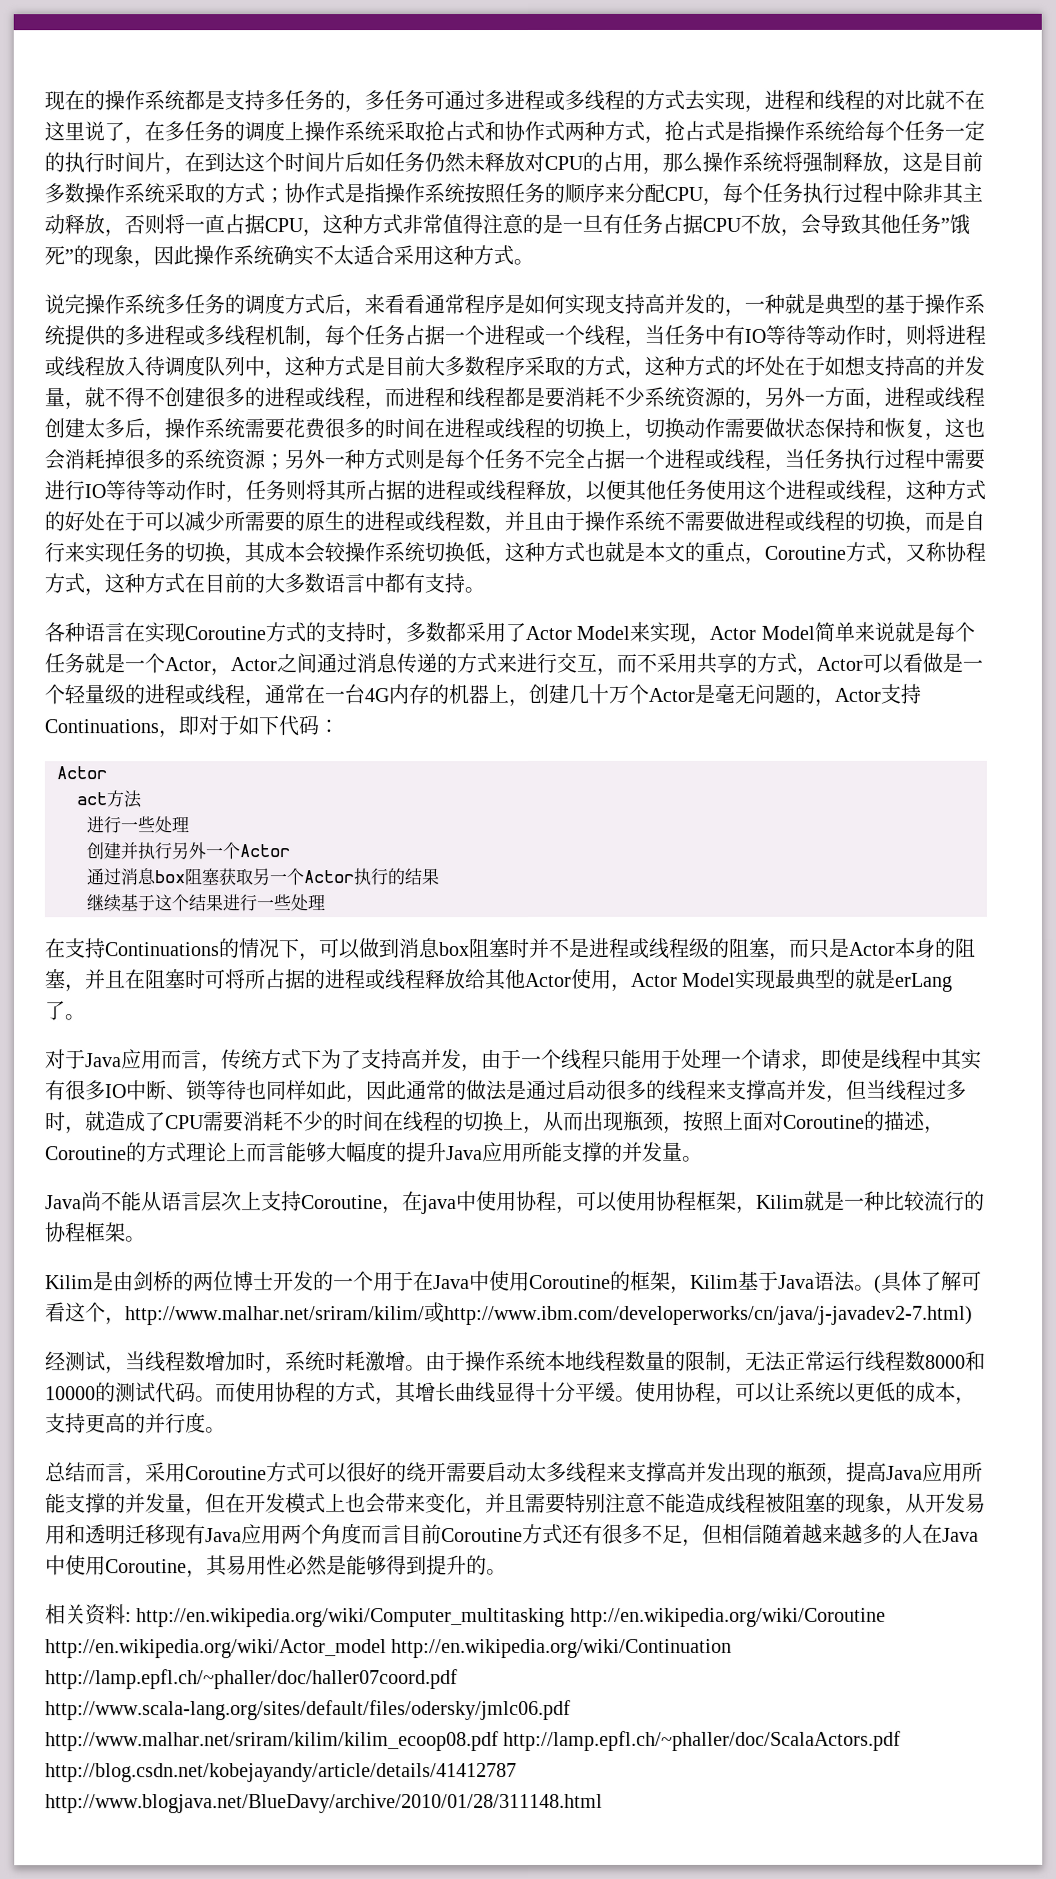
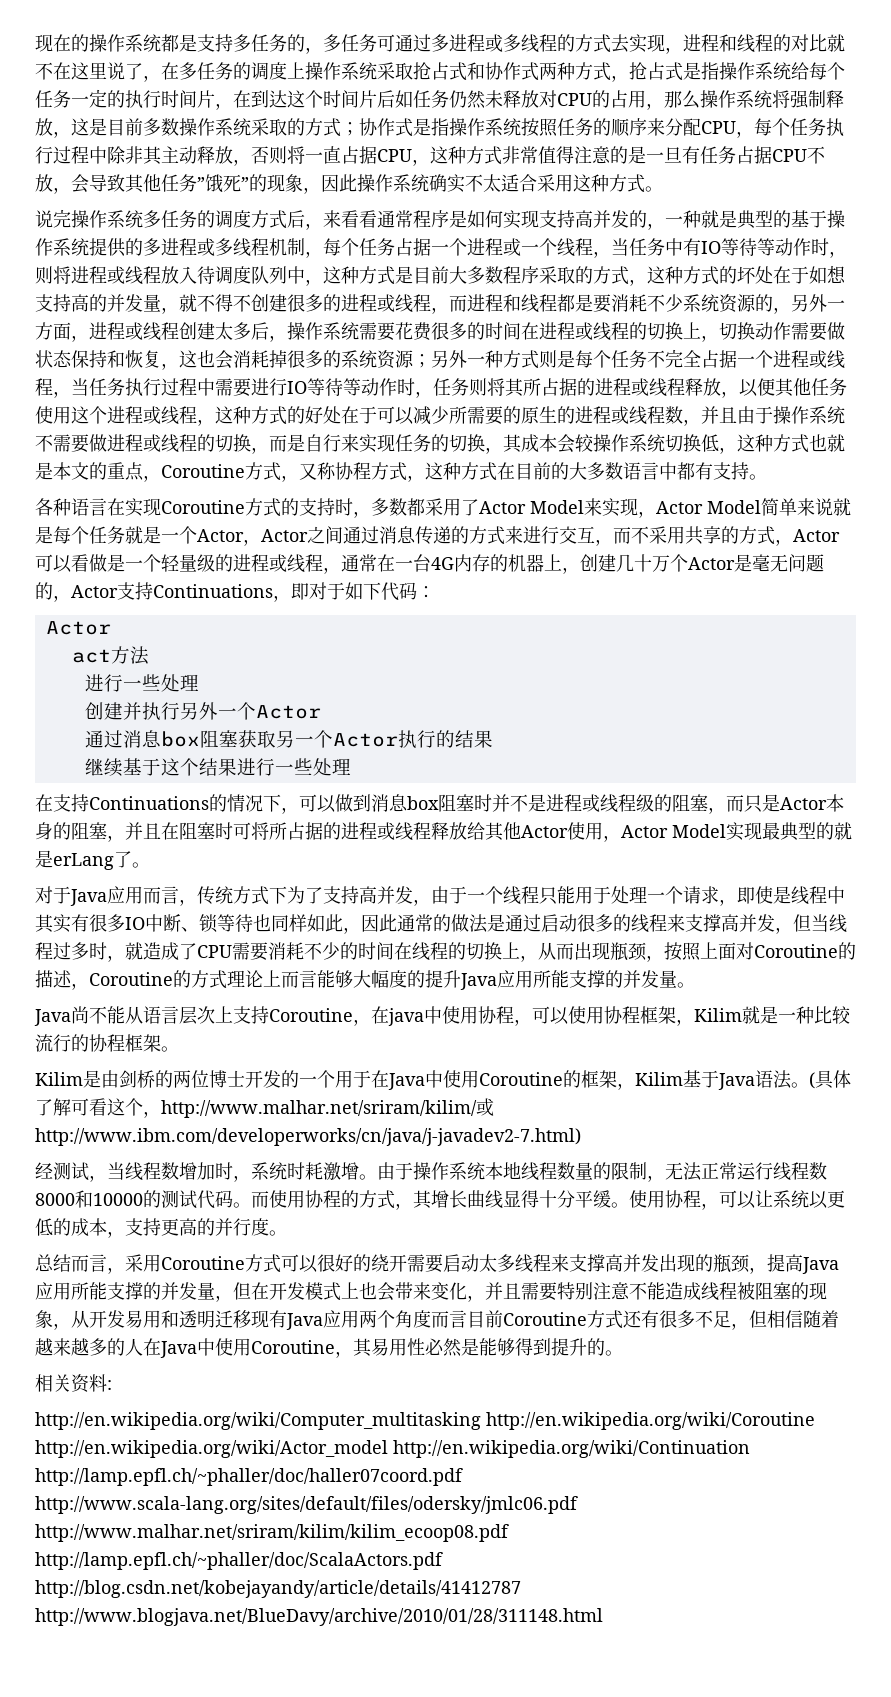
(132, 1617) none -> (112, 1385) //

